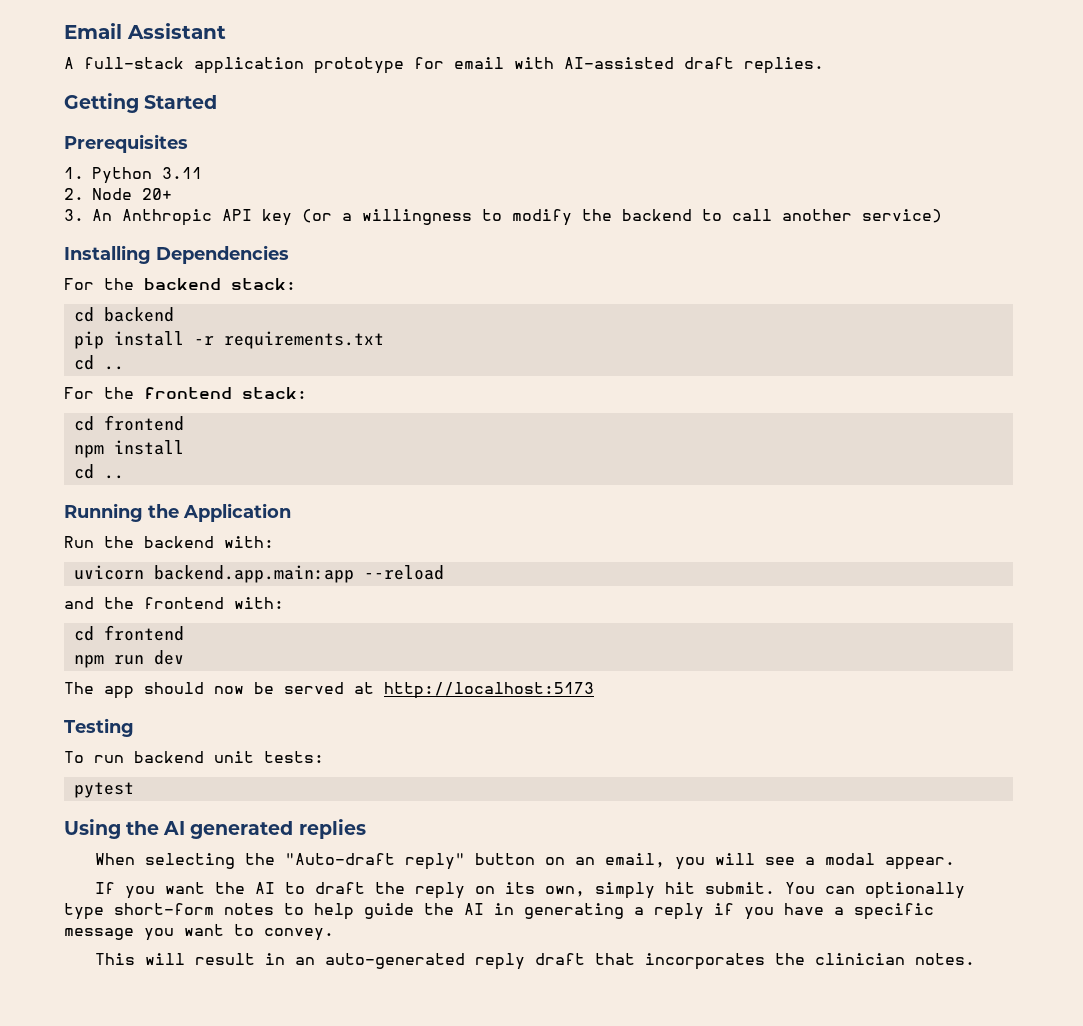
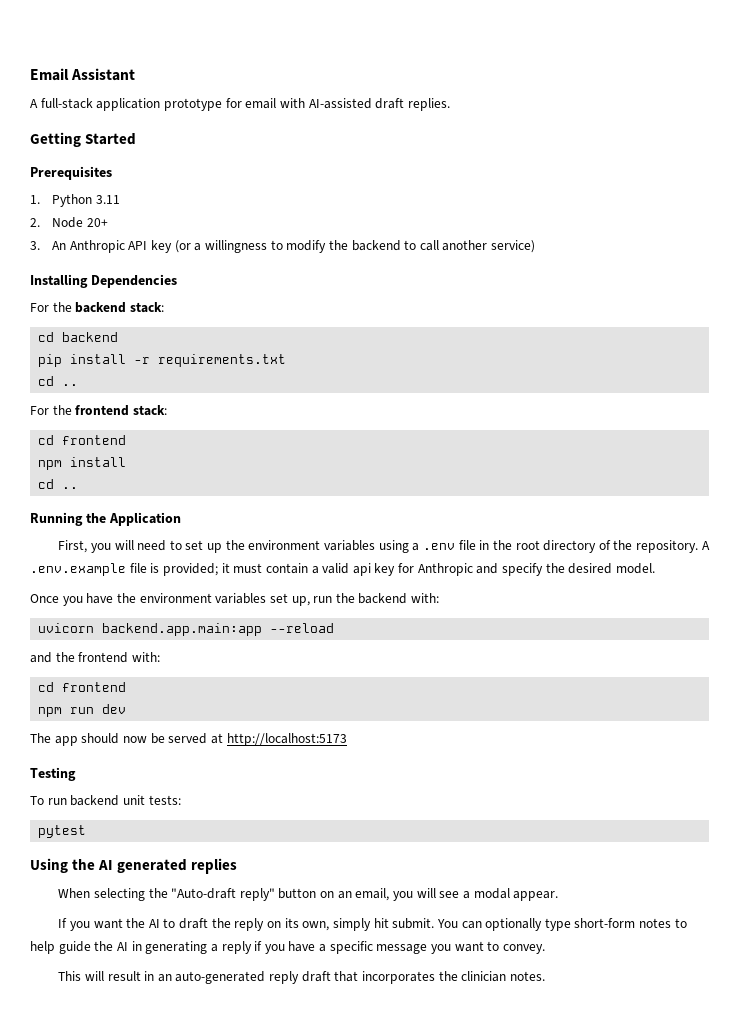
[64,536,94,548] Run -> [58,540,710,553] [30,563,655,576] [30,593,333,606] First, you will need to set up the environment variables using a .env file in the root directory of the repository. A .env.example file is provided; it must contain a valid api key for Anthropic and specify the desired model. // Once you have the environment variables set up, run

